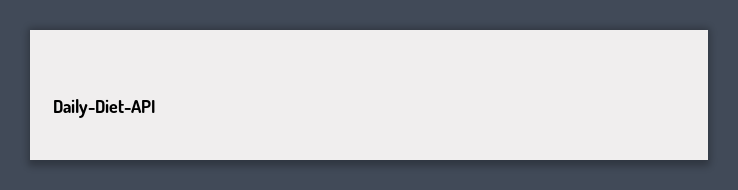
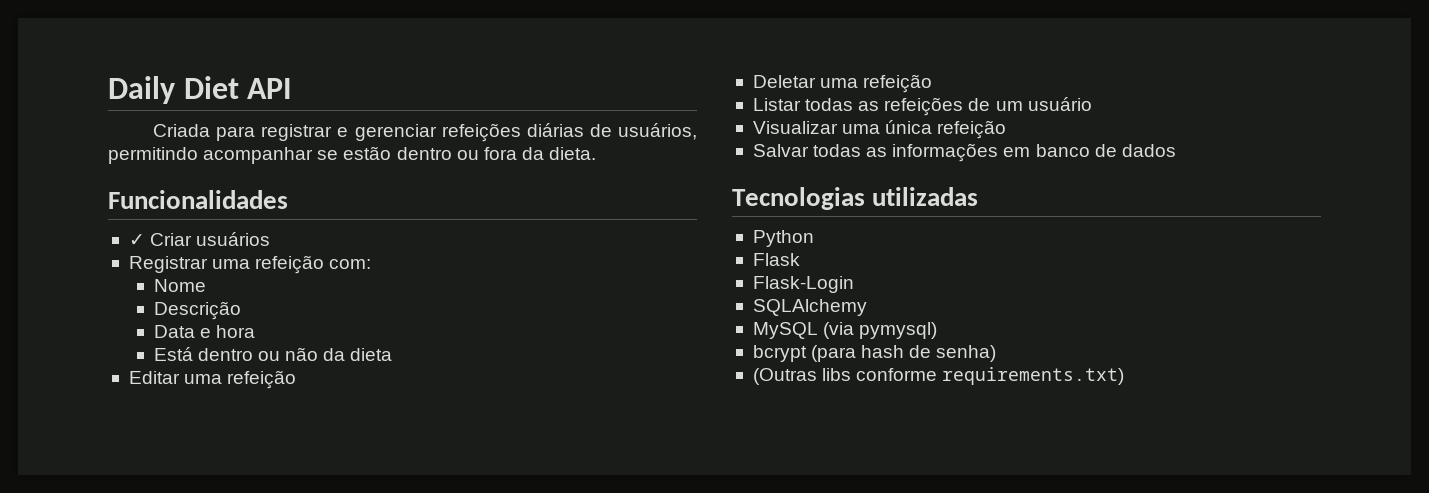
[53,99,156,118] Daily-Diet-API -> [108,76,293,104] [152,123,698,142] [108,146,597,164] [108,190,288,209] [128,232,271,246] [128,255,372,274] [153,279,206,292] [153,301,241,320] [153,325,256,338] [153,347,393,361] [128,370,297,389] [752,74,933,93] [752,97,1092,116] [752,120,1007,139] [752,143,1176,162] [732,187,979,210] [752,230,814,247] [752,253,800,266] [752,276,854,293] [752,299,867,316] [752,322,938,339] [752,345,997,362] [752,367,1125,385] Daily Diet API // Criada para registrar e gerenciar refeições diárias de usuários, permitindo acompanhar se estão dentro ou fora da dieta. // Funcionalidades // ✓ Criar usuários // Registrar uma refeição com: // Nome // Descrição // Data e hora // Está dentro ou não da dieta // Editar uma refeição // Deletar uma refeição // Listar todas as refeições de um usuário // Visualizar uma única refeição // Salvar todas as informações em banco de dados // Tecnologias utilizadas // Python // Flask // Flask‑Login // SQLAlchemy // MySQL (via pymysql) // bcrypt (para hash de senha) // (Outras libs conforme requirements.txt)

